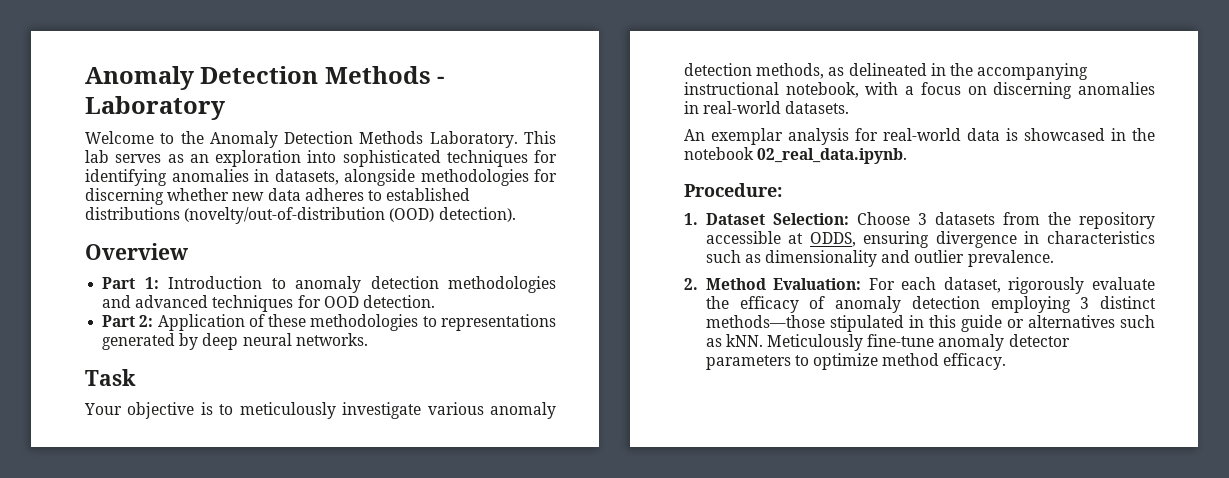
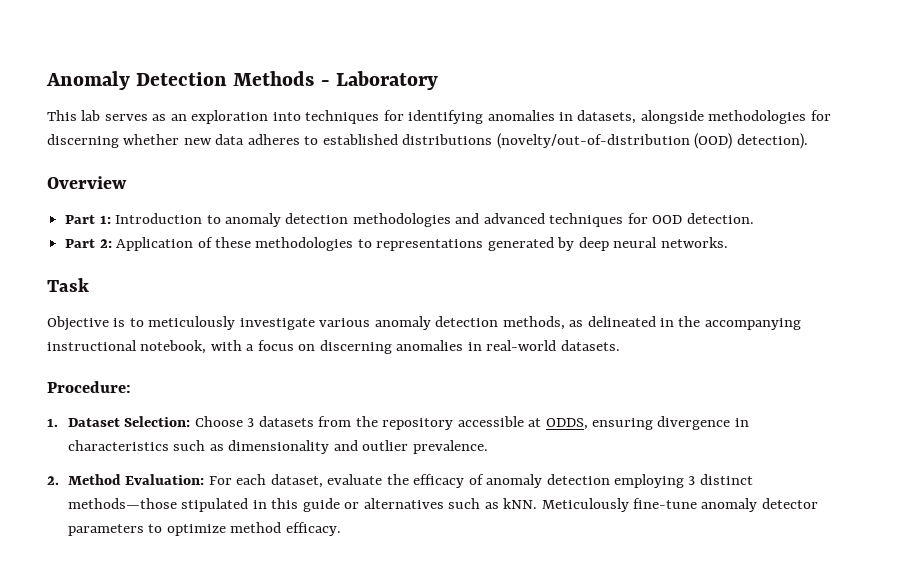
[85,131,518,148] Welcome to the Anomaly Detection Methods Laboratory. -> (438, 80) none
[342,150,441,167] sophisticated -> (301, 116) none
[84,402,195,419] Your objective -> [47,316,109,331] Objective
[684,128,1155,145] [684,147,908,164] // An exemplar analysis for real-world data is showcased in the notebook 02_real_data.ipynb. -> (620, 345) none
[1008,277,1085,294] rigorously -> (323, 481) none

